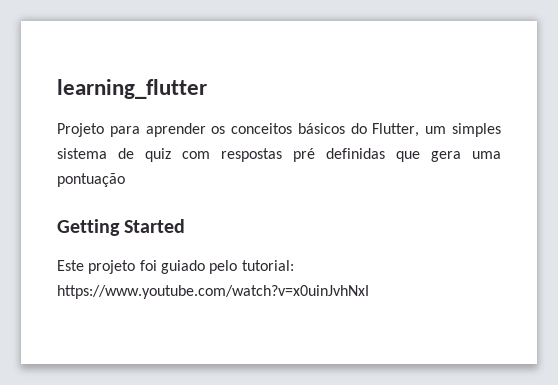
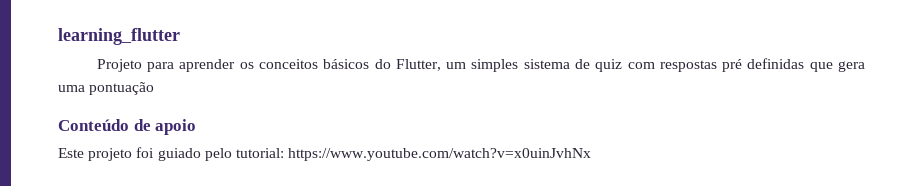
[57,219,186,236] Getting Started -> [58,119,197,135] Conteúdo de apoio
[57,285,369,299] https://www.youtube.com/watch?v=x0uinJvhNxI -> [288,148,592,161] https://www.youtube.com/watch?v=x0uinJvhNx

